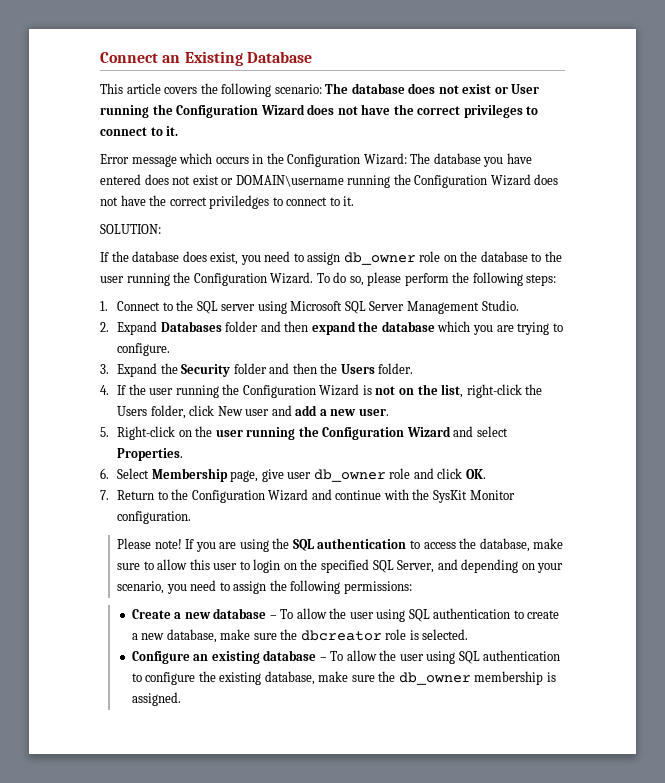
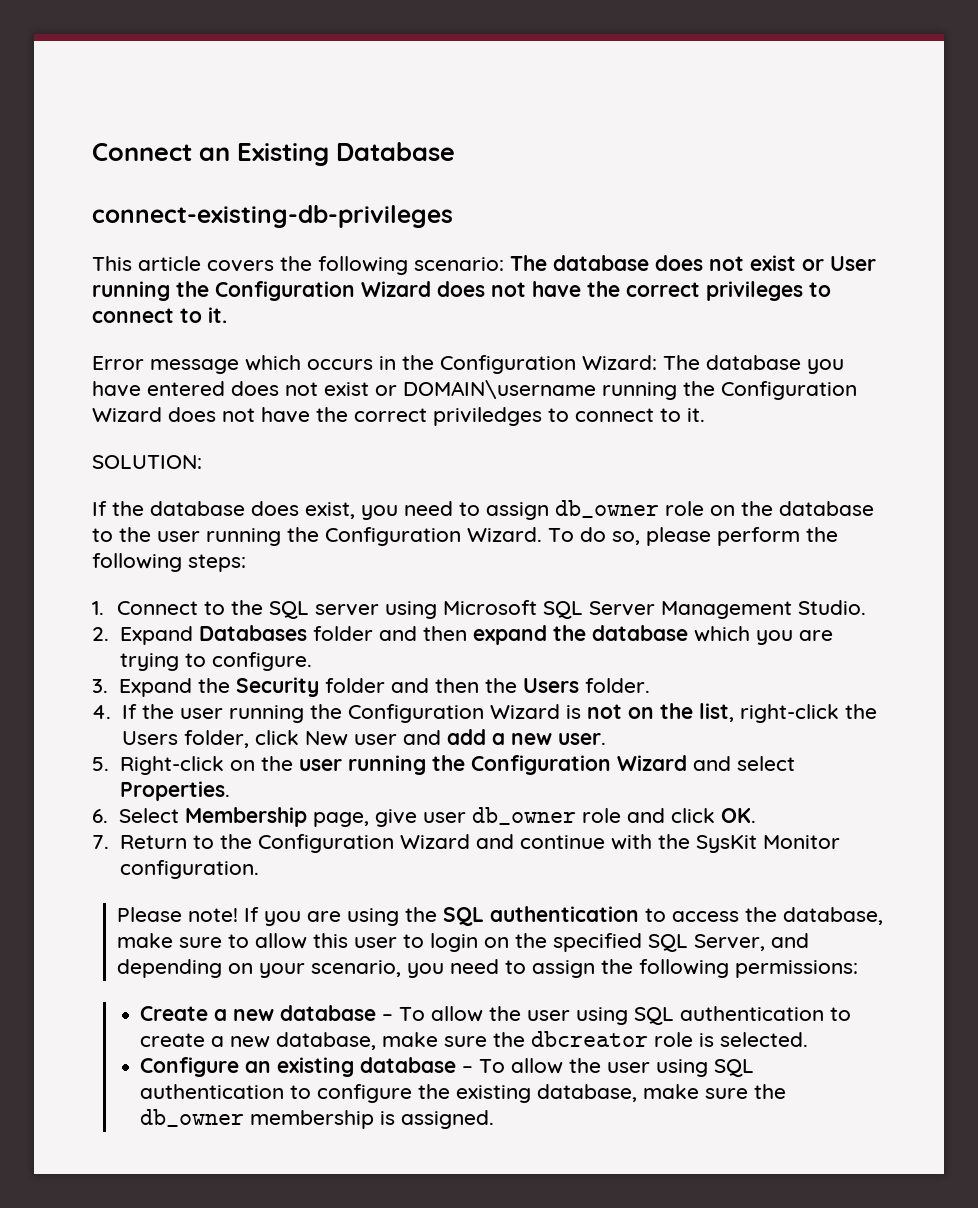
(312, 57) none -> [92,205,453,228] // connect-existing-db-privileges

